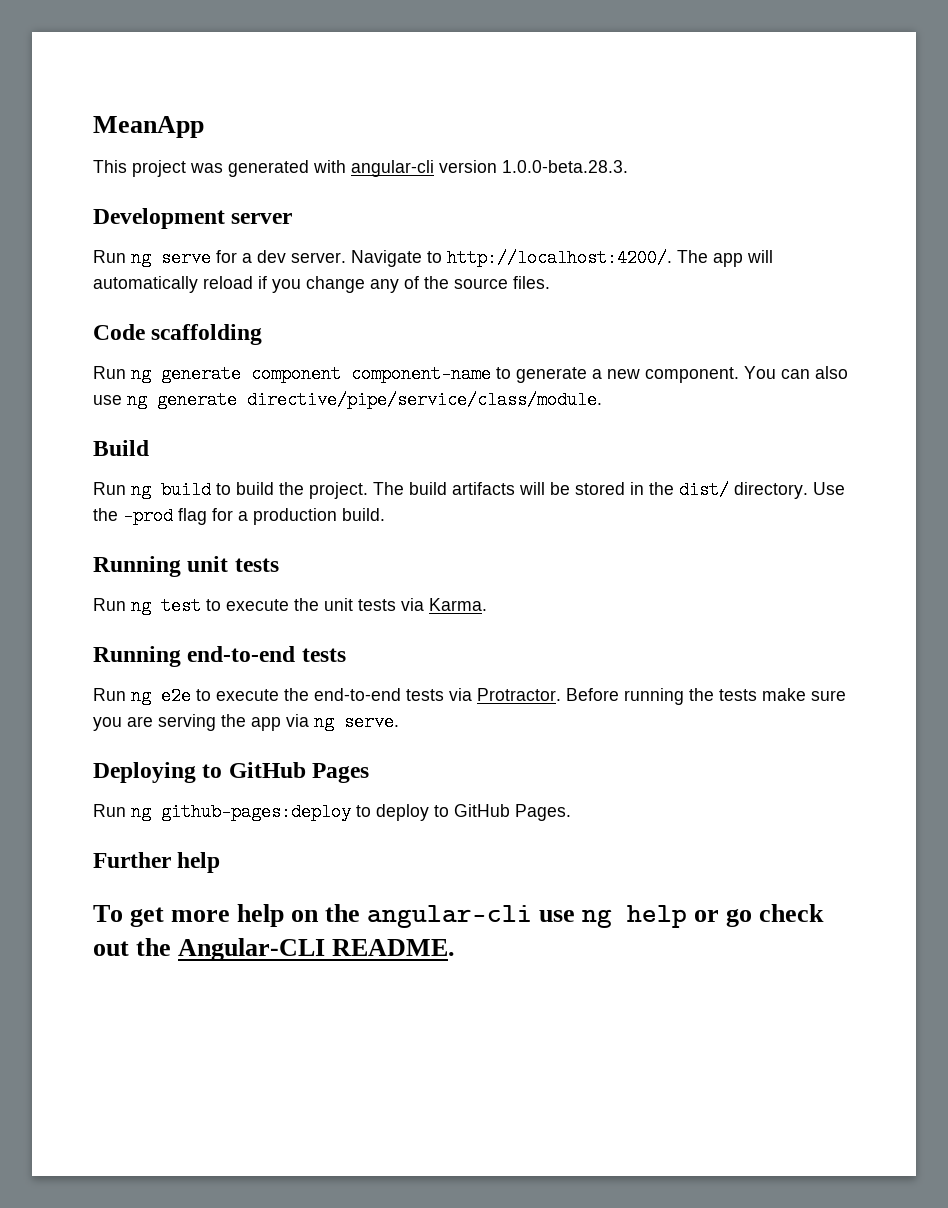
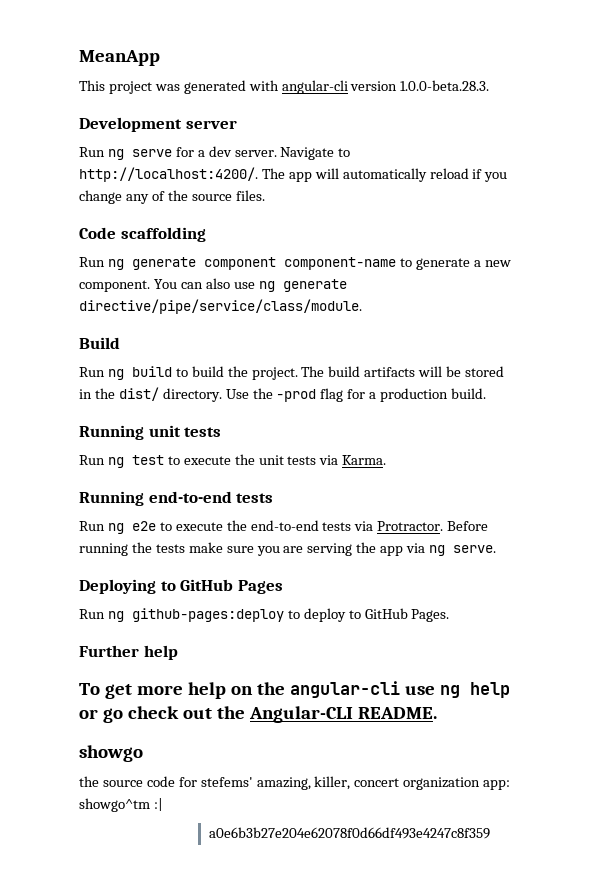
(456, 947) none -> [79,745,143,762] [79,776,511,790] [79,798,163,812] [208,827,490,839] // showgo // the source code for stefems' amazing, killer, concert organization app: showgo^tm :| // a0e6b3b27e204e62078f0d66df493e4247c8f359

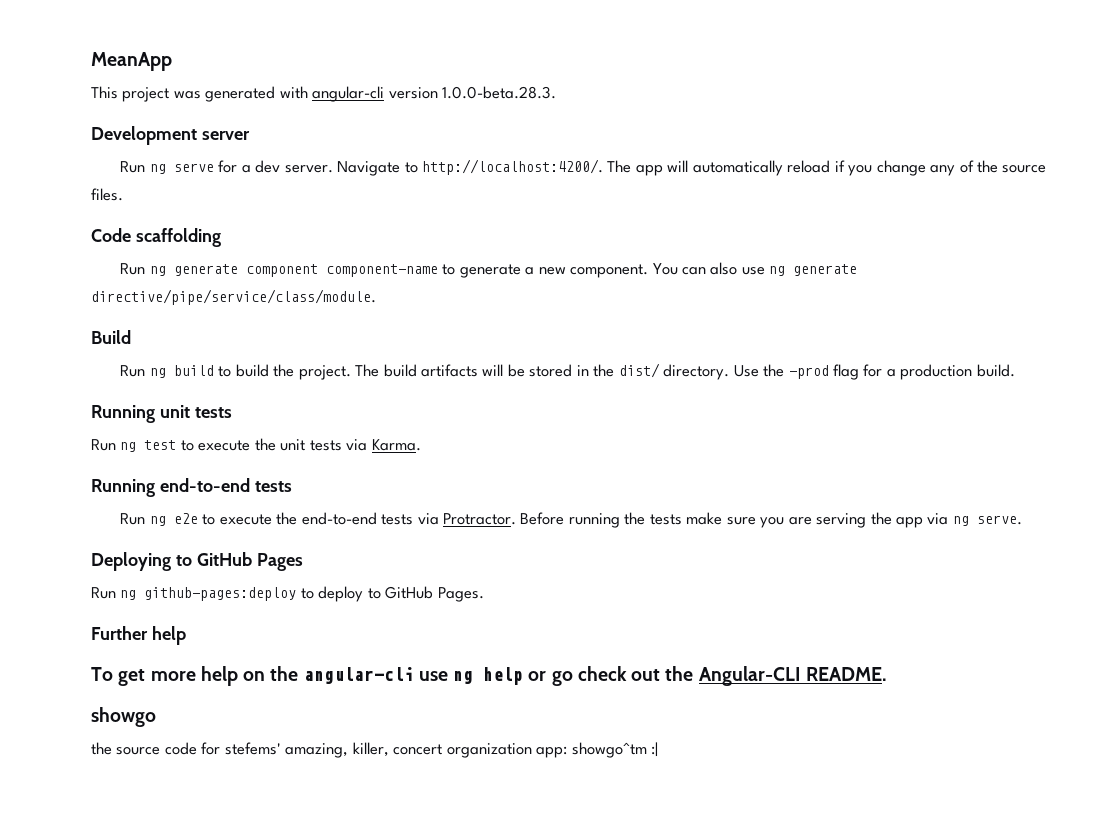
[208,827,490,839] // a0e6b3b27e204e62078f0d66df493e4247c8f359 -> (659, 749) none

